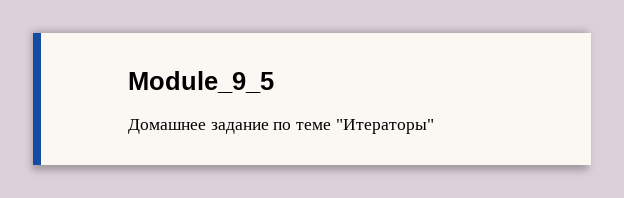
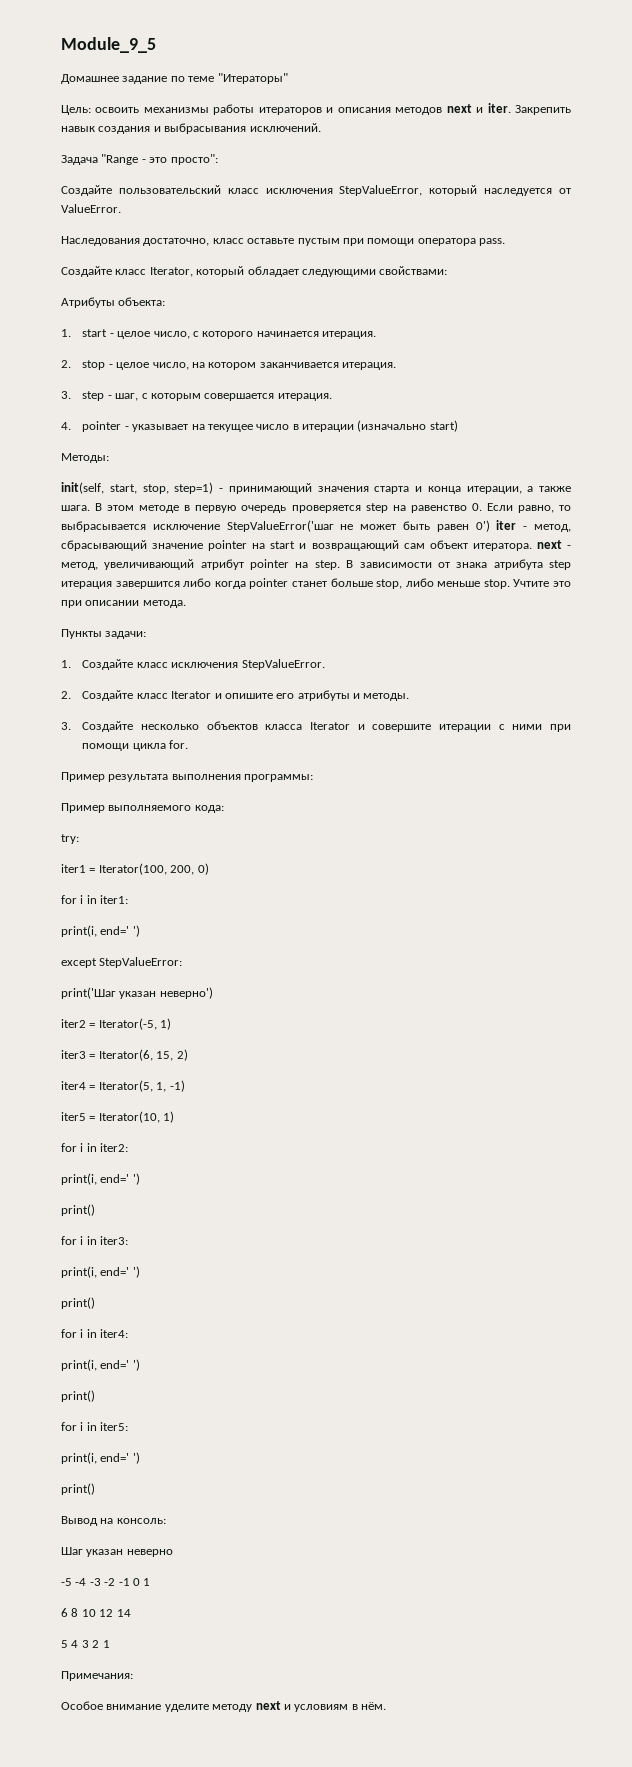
(434, 126) none -> [61,103,571,115] [61,123,321,134] [61,154,218,165] [61,185,571,196] [61,204,121,213] [61,236,505,246] [61,266,448,277] [61,297,166,308] [61,329,377,339] [61,360,397,370] [61,391,332,401] [61,420,458,432] [61,453,109,463] [61,482,571,494] [61,503,571,513] [61,520,572,532] [61,540,571,551] [61,559,572,570] [61,578,571,589] [61,600,186,608] [61,629,147,639] [61,659,325,670] [61,690,410,701] [61,721,572,732] [82,740,189,751] [61,772,314,782] [61,803,224,813] [61,834,79,844] [61,863,209,875] [61,895,129,904] [61,925,140,937] [61,957,183,968] [61,987,213,999] [61,1018,172,1030] [61,1049,188,1061] [61,1080,185,1092] [61,1111,175,1123] [61,1143,129,1152] [61,1173,140,1185] [61,1204,95,1216] [61,1236,129,1245] [61,1266,140,1278] [61,1297,95,1309] [61,1329,129,1338] [61,1359,140,1371] [61,1390,95,1402] [61,1422,129,1431] [61,1452,140,1464] [61,1483,95,1495] [61,1516,166,1526] [61,1547,173,1557] [61,1578,151,1586] [61,1608,131,1617] [61,1640,110,1648] [61,1671,133,1681] [61,1701,386,1712] // Цель: освоить механизмы работы итераторов и описания методов next и iter. Закрепить навык создания и выбрасывания исключений. // Задача "Range - это просто": // Создайте пользовательский класс исключения StepValueError, который наследуется от ValueError. // Наследования достаточно, класс оставьте пустым при помощи оператора pass. // Создайте класс Iterator, который обладает следующими свойствами: // Атрибуты объекта: // 1. start - целое число, с которого начинается итерация. // 2. stop - целое число, на котором заканчивается итерация. // 3. step - шаг, с которым совершается итерация. // 4. pointer - указывает на текущее число в итерации (изначально start) // Методы: // init(self, start, stop, step=1) - принимающий значения старта и конца итерации, а также шага. В этом методе в первую очередь проверяется step на равенство 0. Если равно, то выбрасывается исключение StepValueError('шаг не может быть равен 0') iter - метод, сбрасывающий значение pointer на start и возвращающий сам объект итератора. next - метод, увеличивающий атрибут pointer на step. В зависимости от знака атрибута step итерация завершится либо когда pointer станет больше stop, либо меньше stop. Учтите это при описании метода. // Пункты задачи: // 1. Создайте класс исключения StepValueError. // 2. Создайте класс Iterator и опишите его атрибуты и методы. // 3. Создайте несколько объектов класса Iterator и совершите итерации с ними при помощи цикла for. // Пример результата выполнения программы: // Пример выполняемого кода: // try: // iter1 = Iterator(100, 200, 0) // for i in iter1: // print(i, end=' ') // except StepValueError: // print('Шаг указан неверно') // iter2 = Iterator(-5, 1) // iter3 = Iterator(6, 15, 2) // iter4 = Iterator(5, 1, -1) // iter5 = Iterator(10, 1) // for i in iter2: // print(i, end=' ') // print() // for i in iter3: // print(i, end=' ') // print() // for i in iter4: // print(i, end=' ') // print() // for i in iter5: // print(i, end=' ') // print() // Вывод на консоль: // Шаг указан неверно // -5 -4 -3 -2 -1 0 1 // 6 8 10 12 14 // 5 4 3 2 1 // Примечания: // Особое внимание уделите методу next и условиям в нём.

